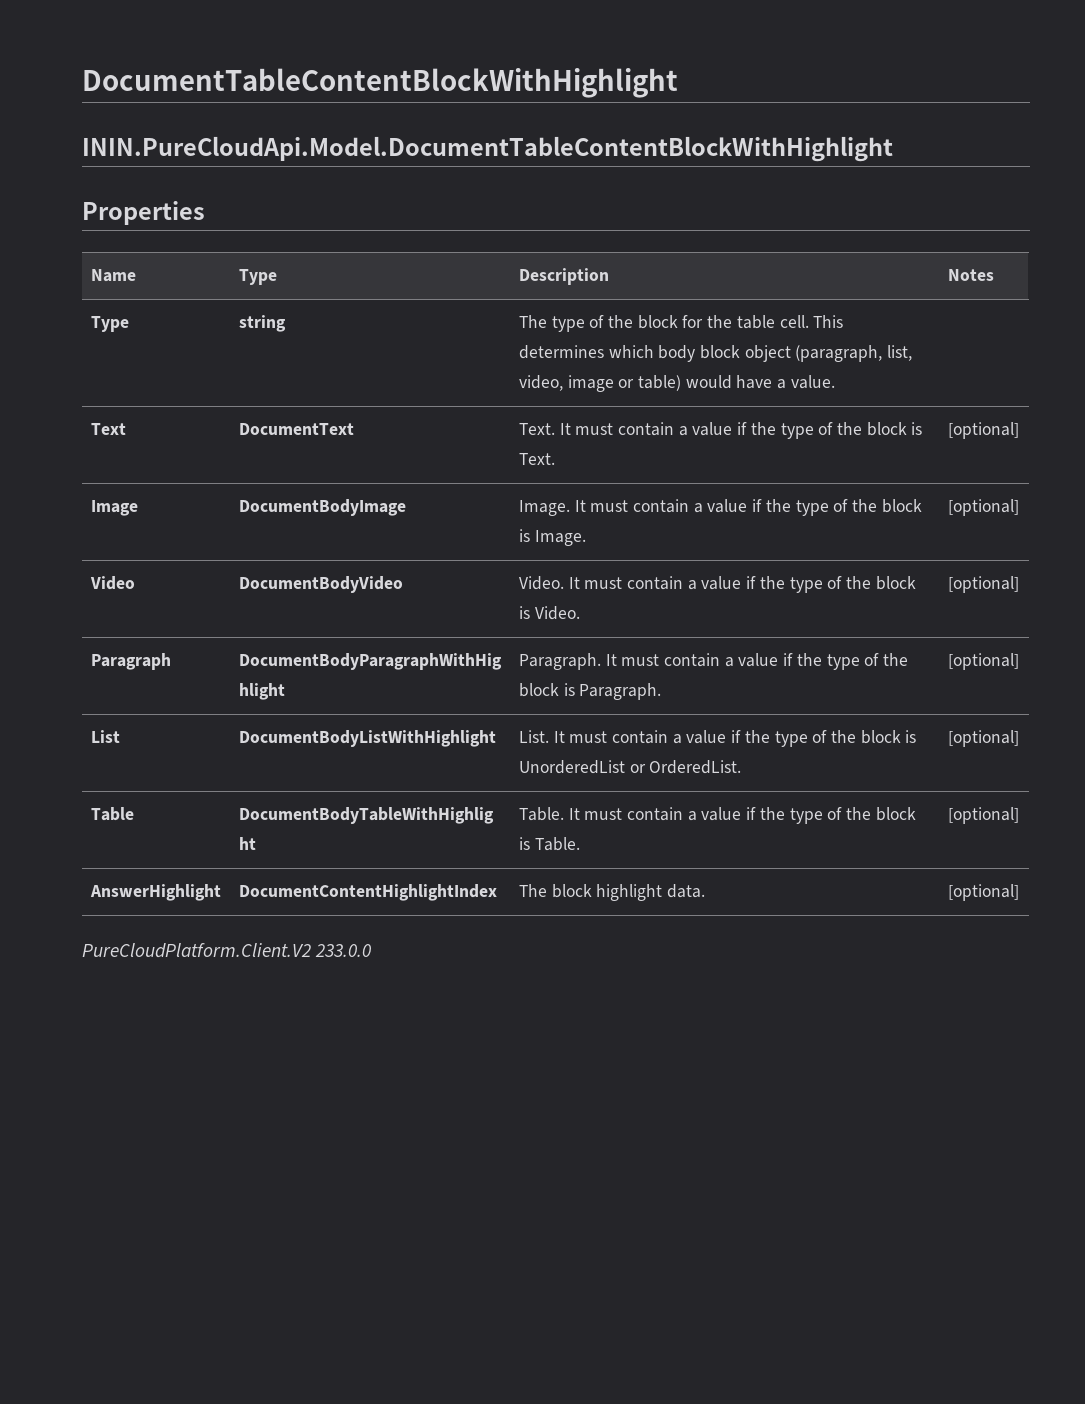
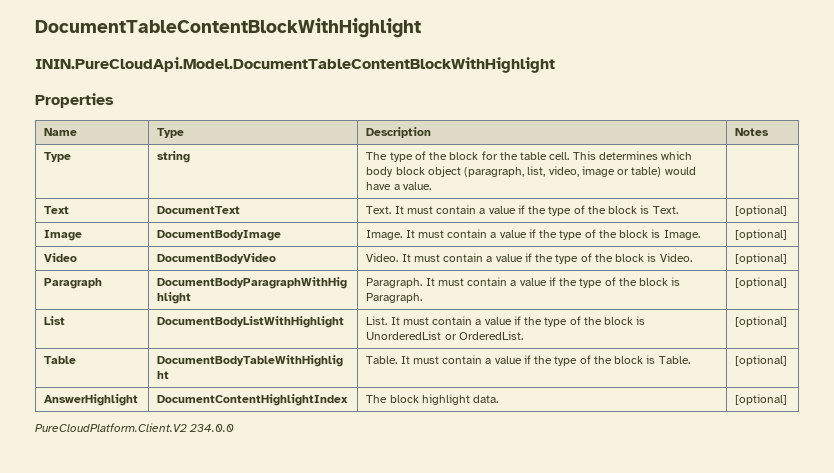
[315,944,372,957] 233.0.0 -> [189,424,235,432] 234.0.0

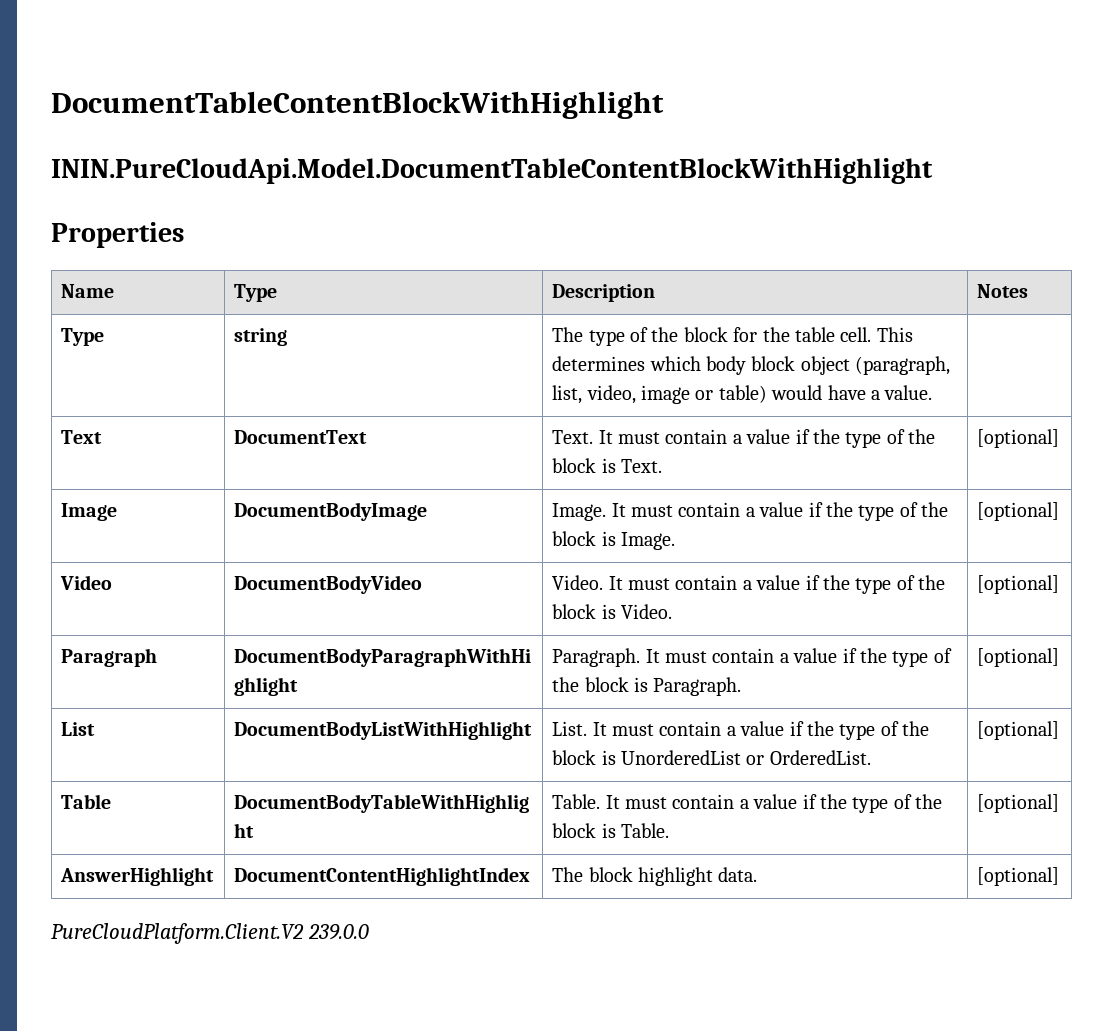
[189,424,235,432] 234.0.0 -> [307,924,369,940] 239.0.0

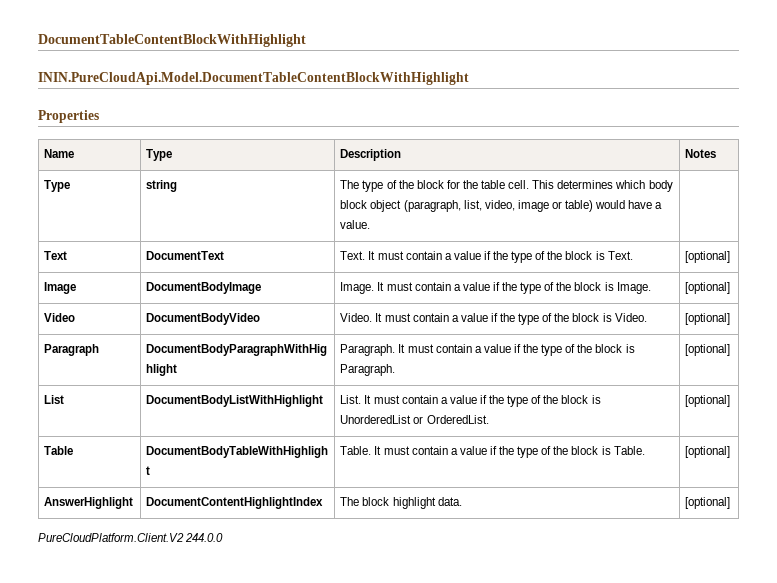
[307,924,369,940] 239.0.0 -> [185,533,224,542] 244.0.0

